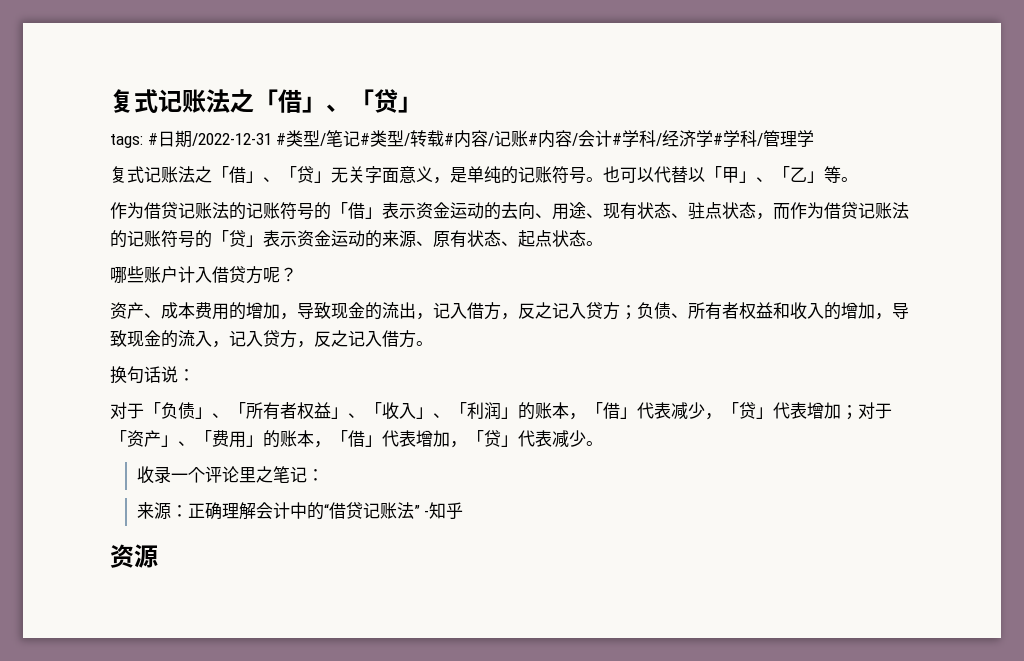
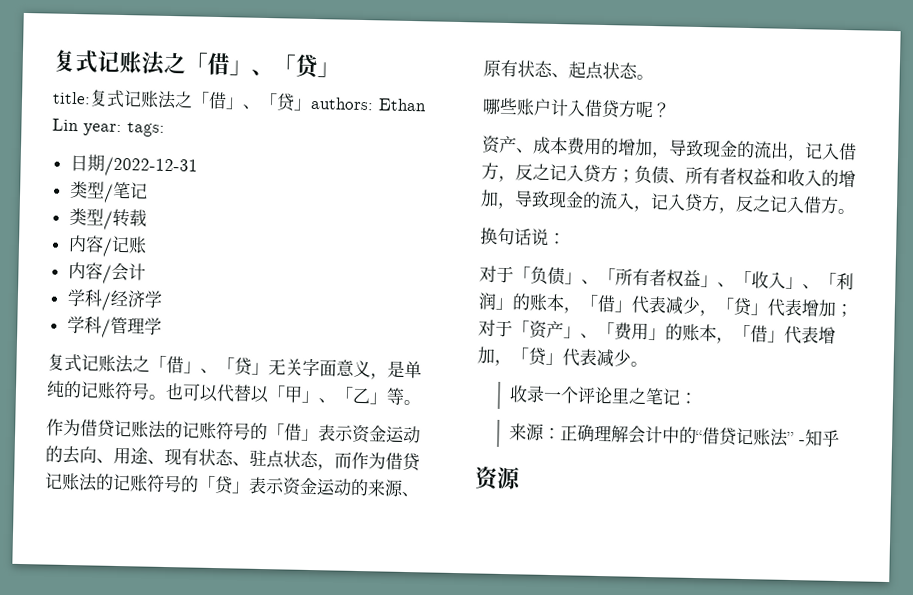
(422, 104) none -> [52,89,427,112] [52,118,122,137] title:复式记账法之「借」、「贷」authors: Ethan Lin year:
[147,133,158,145] # -> (165, 129) //
[276,133,287,145] # -> (198, 167) //
[360,133,371,145] # -> (148, 190) //
[444,133,455,145] # -> (147, 218) //
[528,133,539,145] # -> (147, 245) //
[612,133,623,145] # -> (146, 272) //
[713,133,724,145] # -> (163, 299) //

